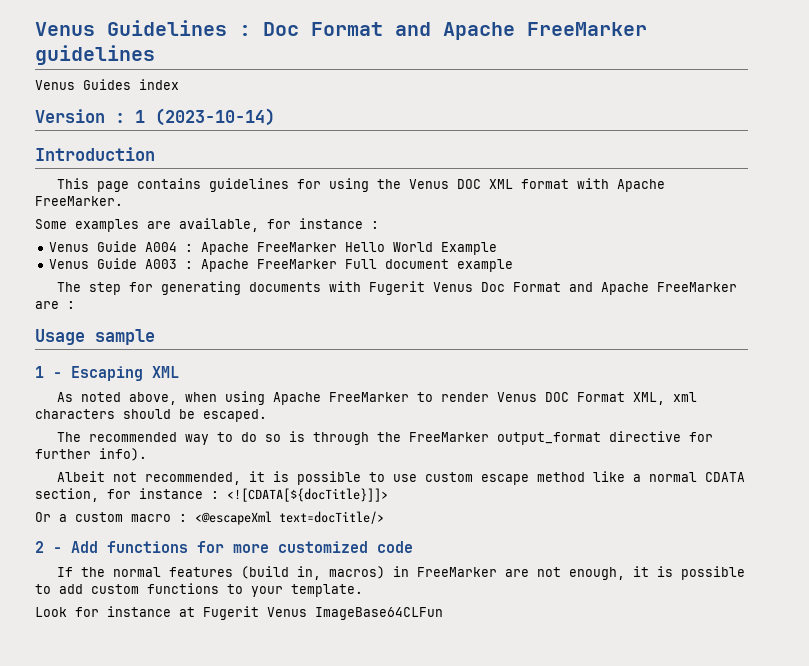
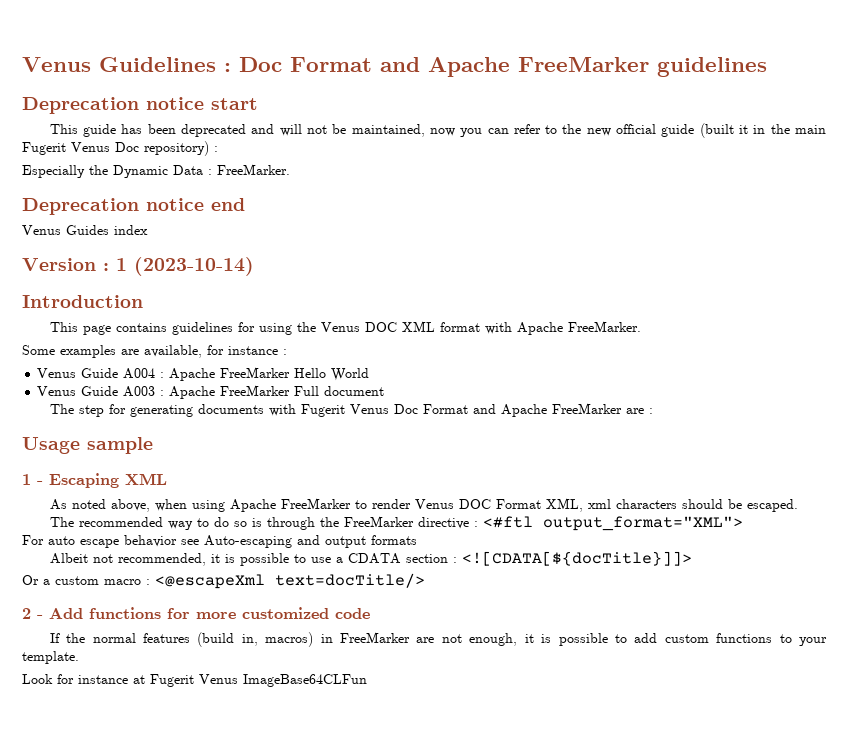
(155, 55) none -> [22,97,258,114] [49,123,827,138] [22,141,218,156] [22,164,290,178] [22,198,245,215] // Deprecation notice start // This guide has been deprecated and will not be maintained, now you can refer to the new official guide (built it in the main Fugerit Venus Doc repository) : // Especially the Dynamic Data : FreeMarker. // Deprecation notice end
[440,242,497,255] Example -> (370, 374) none
[456,259,513,272] example -> (385, 391) none
[497,431,714,445] [35,448,147,461] output_format directive for further info). -> [417,516,743,531] [22,535,417,548] directive : <#ftl output_format="XML"> // For auto escape behavior see Auto-escaping and output formats
[425,471,746,485] [35,488,203,502] custom escape method like a normal CDATA section, for instance -> [335,553,448,564] a CDATA section

